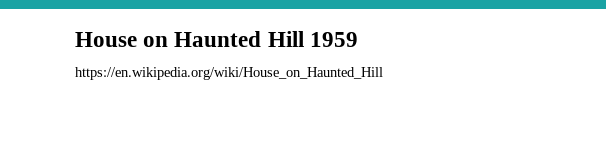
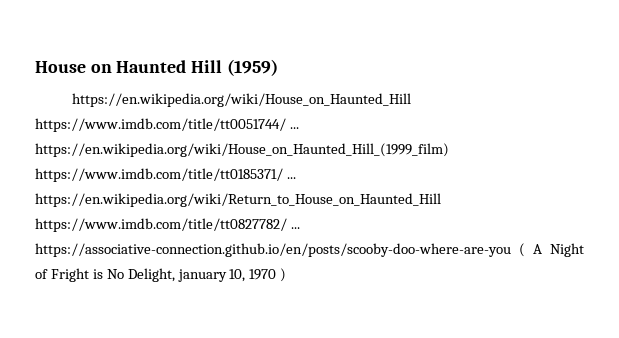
[309,32,358,47] 1959 -> [226,59,278,76] (1959)
(383, 73) none -> [35,118,299,132] [35,143,449,157] [35,168,296,182] [35,193,441,207] [35,218,300,232] [35,243,584,257] [35,268,287,282] https://www.imdb.com/title/tt0051744/ ... https://en.wikipedia.org/wiki/House_on_Haunted_Hill_(1999_film) https://www.imdb.com/title/tt0185371/ ... https://en.wikipedia.org/wiki/Return_to_House_on_Haunted_Hill https://www.imdb.com/title/tt0827782/ ... https://associative-connection.github.io/en/posts/scooby-doo-where-are-you ( A Night of Fright is No Delight, january 10, 1970 )

